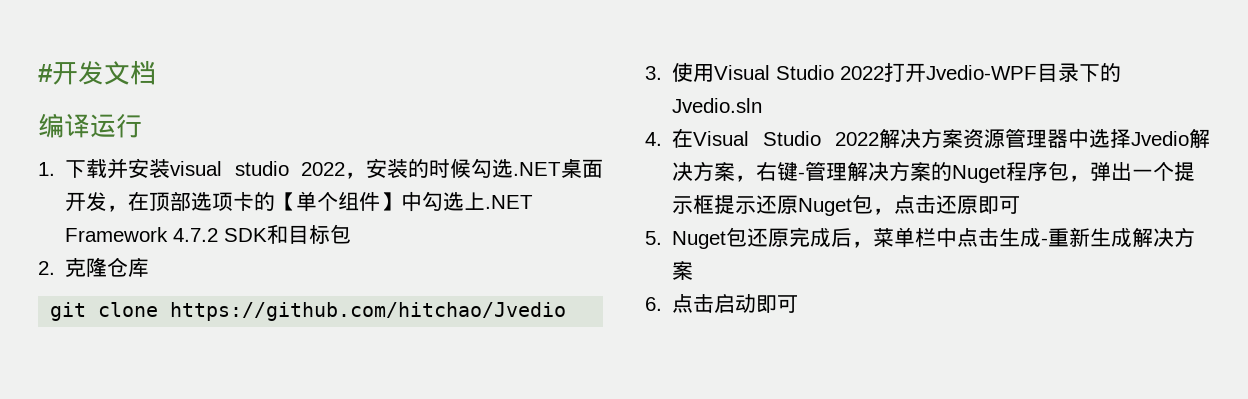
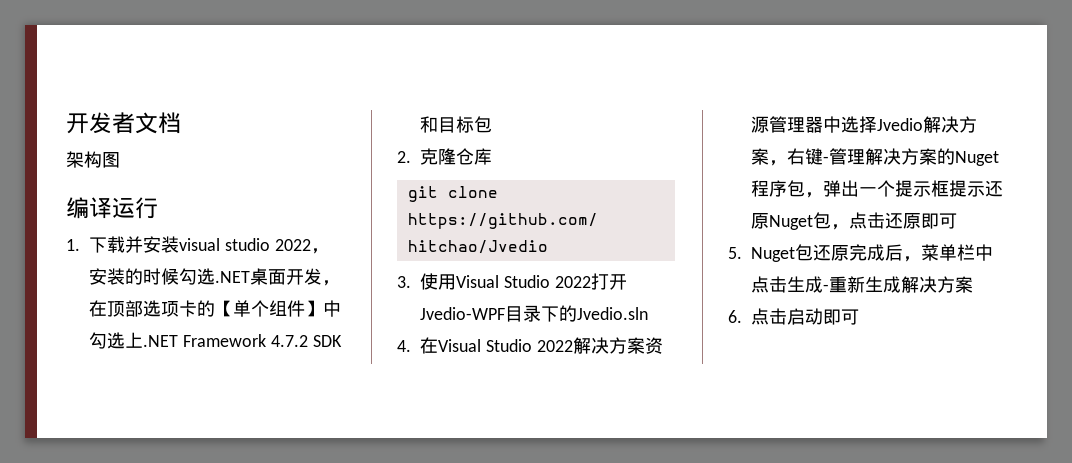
[38,61,104,85] #开发 -> [66,112,135,134] 开发者
(156, 72) none -> [66,151,120,168] // 架构图

